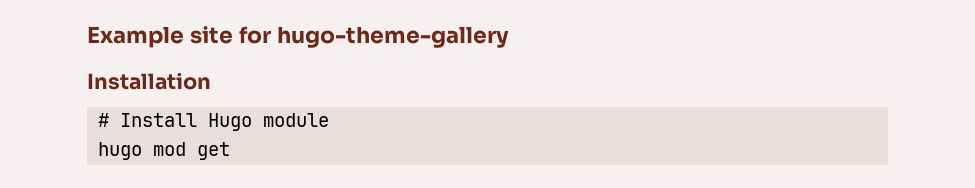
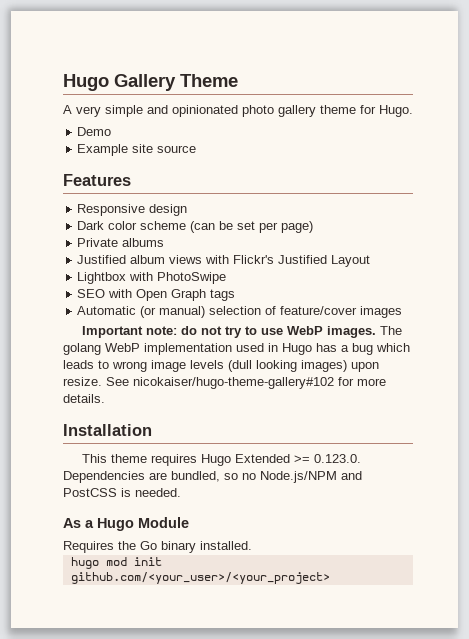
[87,26,509,48] [87,72,211,90] [98,113,330,131] Example site for hugo-theme-gallery // Installation // # Install Hugo module -> [63,74,238,91] [63,105,413,117] [77,127,112,136] [77,144,197,156] [63,174,131,186] [77,204,188,216] [77,221,314,233] [77,238,165,247] [77,255,371,267] [77,272,227,284] [77,289,236,301] [77,306,403,318] [82,326,403,338] [63,343,410,355] [63,360,379,372] [63,377,386,389] [63,394,105,403] [63,424,152,436] [82,454,362,466] [63,471,362,483] [63,488,181,497] [63,517,189,531] [63,541,252,553] Hugo Gallery Theme // A very simple and opinionated photo gallery theme for Hugo. // Demo // Example site source // Features // Responsive design // Dark color scheme (can be set per page) // Private albums // Justified album views with Flickr's Justified Layout // Lightbox with PhotoSwipe // SEO with Open Graph tags // Automatic (or manual) selection of feature/cover images // Important note: do not try to use WebP images. The golang WebP implementation used in Hugo has a bug which leads to wrong image levels (dull looking images) upon resize. See nicokaiser/hugo-theme-gallery#102 for more details. // Installation // This theme requires Hugo Extended >= 0.123.0. Dependencies are bundled, so no Node.js/NPM and PostCSS is needed. // As a Hugo Module // Requires the Go binary installed.
[197,142,231,160] get -> [133,557,162,566] [70,572,330,584] init github.com/<your_user>/<your_project>

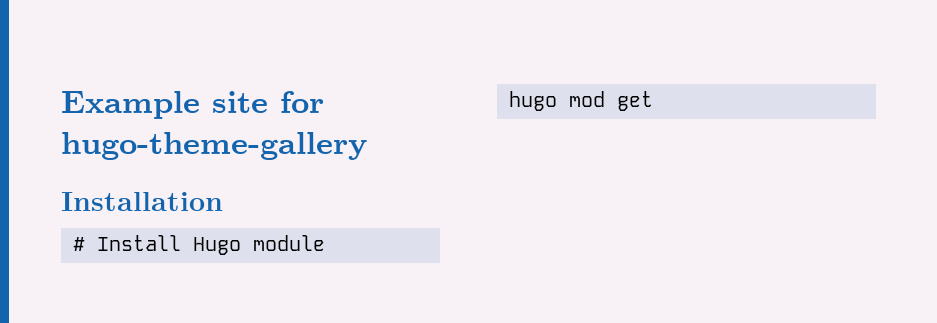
[63,74,238,91] [63,105,413,117] [77,127,112,136] [77,144,197,156] [63,174,131,186] [77,204,188,216] [77,221,314,233] [77,238,165,247] [77,255,371,267] [77,272,227,284] [77,289,236,301] [77,306,403,318] [82,326,403,338] [63,343,410,355] [63,360,379,372] [63,377,386,389] [63,394,105,403] [63,424,152,436] [82,454,362,466] [63,471,362,483] [63,488,181,497] [63,517,189,531] [63,541,252,553] Hugo Gallery Theme // A very simple and opinionated photo gallery theme for Hugo. // Demo // Example site source // Features // Responsive design // Dark color scheme (can be set per page) // Private albums // Justified album views with Flickr's Justified Layout // Lightbox with PhotoSwipe // SEO with Open Graph tags // Automatic (or manual) selection of feature/cover images // Important note: do not try to use WebP images. The golang WebP implementation used in Hugo has a bug which leads to wrong image levels (dull looking images) upon resize. See nicokaiser/hugo-theme-gallery#102 for more details. // Installation // This theme requires Hugo Extended >= 0.123.0. Dependencies are bundled, so no Node.js/NPM and PostCSS is needed. // As a Hugo Module // Requires the Go binary installed. -> [61,91,324,119] [61,132,367,160] [61,192,223,211] [73,235,326,255] Example site for hugo-theme-gallery // Installation // # Install Hugo module
[133,557,162,566] [70,572,330,584] init github.com/<your_user>/<your_project> -> [617,91,654,111] get

